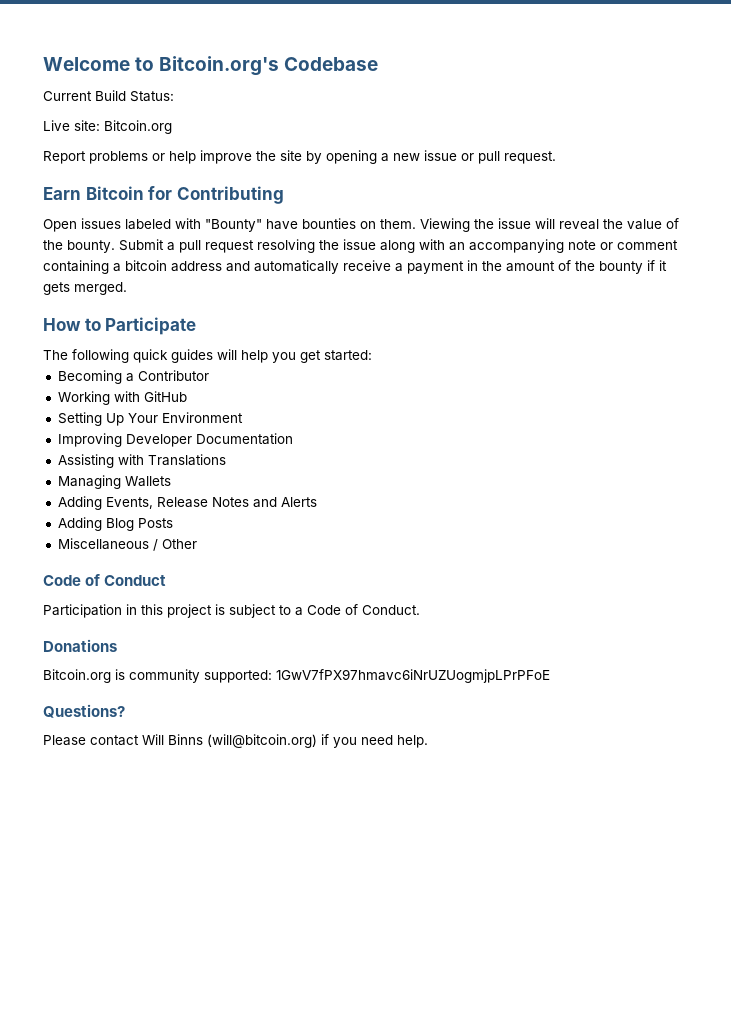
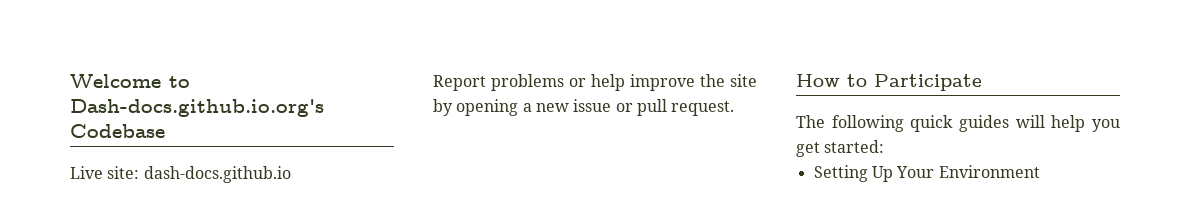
[159,56,280,76] Bitcoin.org's -> [70,99,324,117] Dash-docs.github.io.org's
[43,90,174,102] // Current Build Status: -> (165, 131) none
[104,120,172,134] Bitcoin.org -> [143,166,291,183] dash-docs.github.io
[43,186,284,204] [43,218,679,232] [43,239,678,253] [43,260,667,274] [43,282,127,295] // Earn Bitcoin for Contributing // Open issues labeled with "Bounty" have bounties on them. Viewing the issue will reveal the value of the bounty. Submit a pull request resolving the issue along with an accompanying note or comment containing a bitcoin address and automatically receive a payment in the amount of the bounty if it gets merged. -> (735, 108) none
[57,370,209,384] [57,391,187,405] [57,412,243,426] [57,433,293,447] [57,454,226,468] [57,475,171,489] [57,496,317,510] [57,517,173,531] [57,538,197,551] [43,574,167,586] [43,604,420,618] [43,639,117,652] [43,669,550,683] [43,704,125,718] [43,734,428,748] Becoming a Contributor // Working with GitHub // Setting Up Your Environment // Improving Developer Documentation // Assisting with Translations // Managing Wallets // Adding Events, Release Notes and Alerts // Adding Blog Posts // Miscellaneous / Other // Code of Conduct // Participation in this project is subject to a Code of Conduct. // Donations // Bitcoin.org is community supported: 1GwV7fPX97hmavc6iNrUZUogmjpLPrPFoE // Questions? // Please contact Will Binns (will@bitcoin.org) if you need help. -> [813,165,1040,182] Setting Up Your Environment

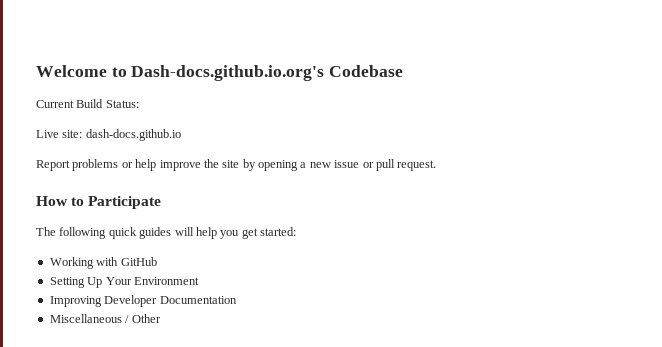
(165, 131) none -> [36,99,139,108] // Current Build Status:
(885, 146) none -> [49,257,157,269] // Working with GitHub
(1040, 171) none -> [49,295,237,307] [49,314,161,323] // Improving Developer Documentation // Miscellaneous / Other

